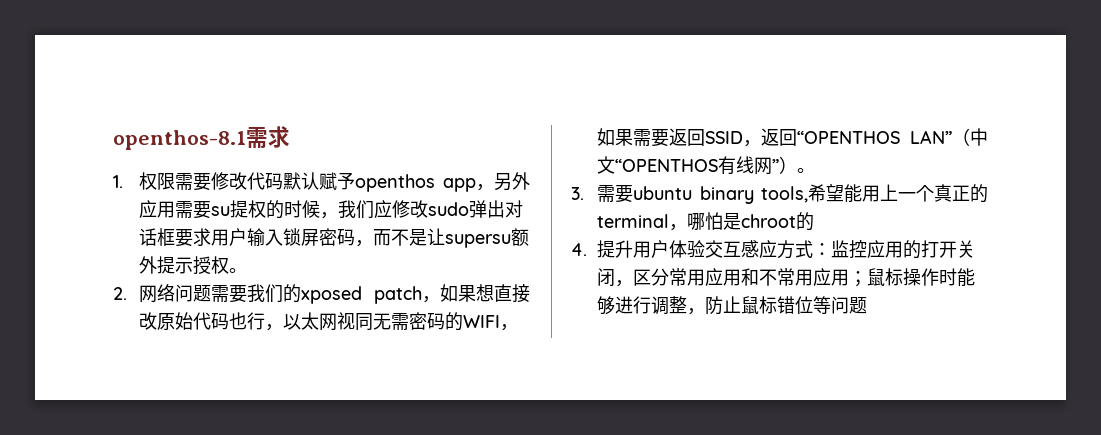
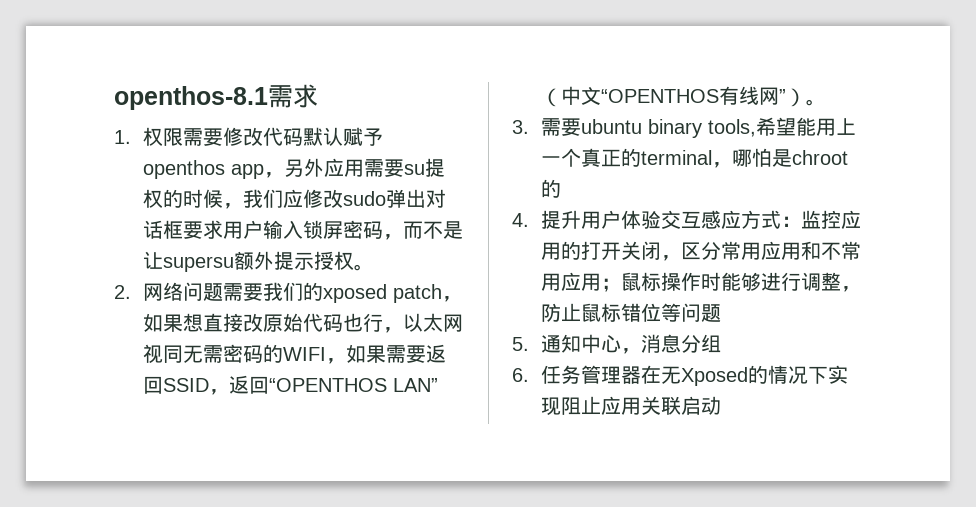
(868, 305) none -> [512,334,721,354] [512,365,848,386] [540,396,721,416] // 5.通知中心，消息分组 // 6.任务管理器在无Xposed的情况下实现阻止应用关联启动

